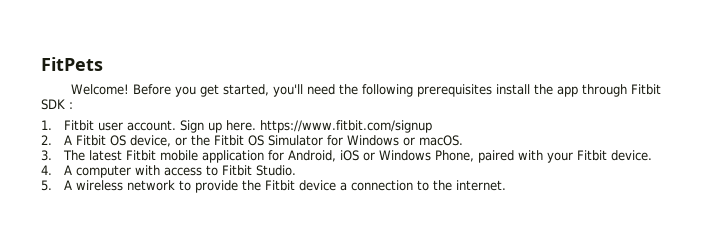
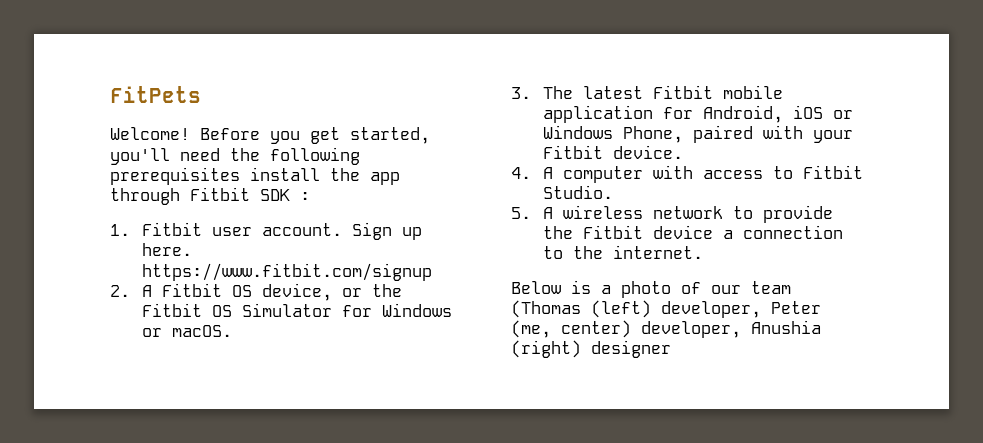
(507, 185) none -> [511,280,791,298] [511,300,821,318] [511,320,821,338] [511,340,671,358] // Below is a photo of our team (Thomas (left) developer, Peter (me, center) developer, Anushia (right) designer

